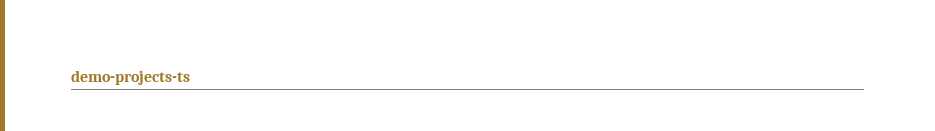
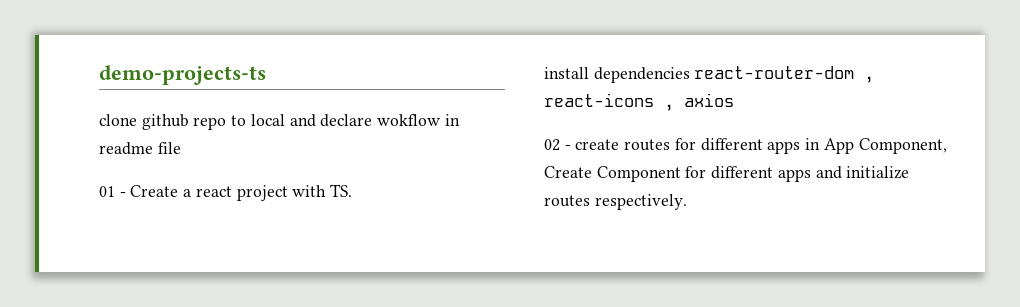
(190, 77) none -> [99,114,460,130] [99,142,181,155] [99,184,353,201] [544,66,875,83] [544,93,734,111] [544,138,947,154] [544,166,910,182] [544,194,687,210] // clone github repo to local and declare wokflow in readme file // 01 - Create a react project with TS. // install dependencies react-router-dom , react-icons , axios // 02 - create routes for different apps in App Component, Create Component for different apps and initialize routes respectively.

